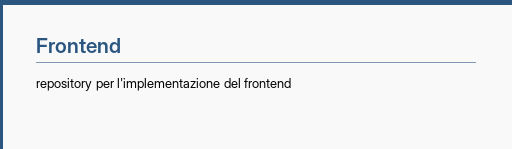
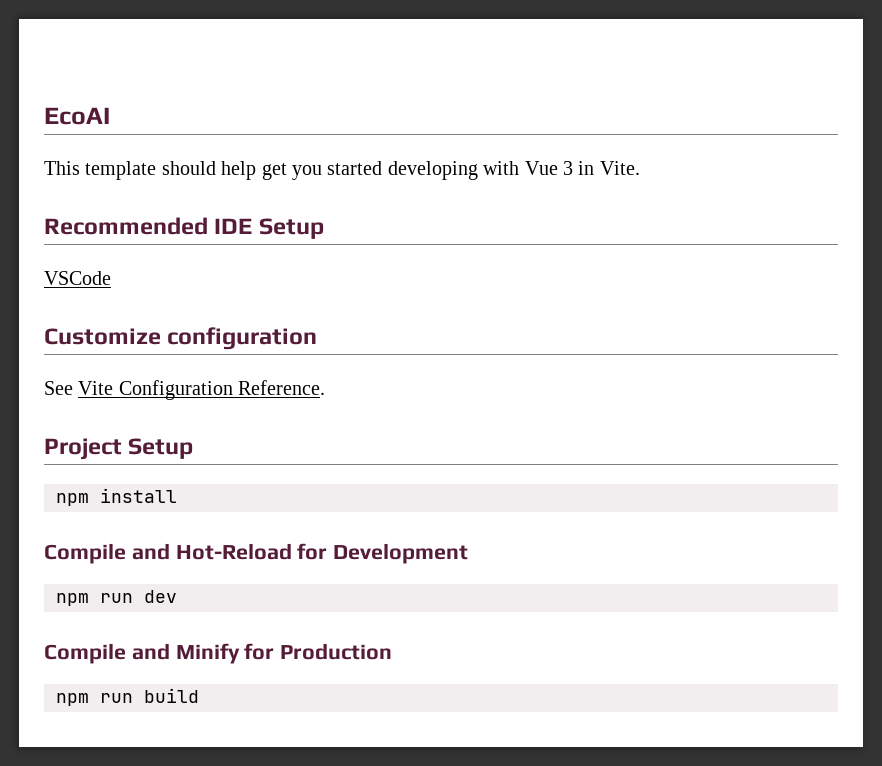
[36,38,121,53] [36,78,292,91] Frontend // repository per l'implementazione del frontend -> [44,107,110,125] [44,161,640,180] [44,217,324,239] [44,271,111,285] [44,327,318,350] [44,380,326,400] [44,438,194,460] [56,488,177,506] [44,543,469,564] [56,590,177,606] [44,643,393,664] [56,688,199,706] EcoAI // This template should help get you started developing with Vue 3 in Vite. // Recommended IDE Setup // VSCode // Customize configuration // See Vite Configuration Reference. // Project Setup // npm install // Compile and Hot-Reload for Development // npm run dev // Compile and Minify for Production // npm run build

